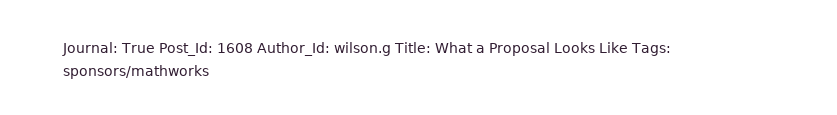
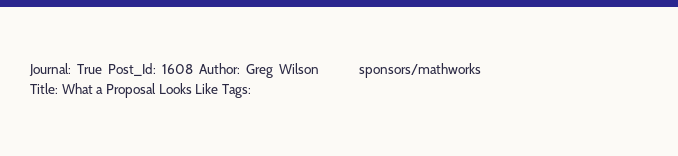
[256,42,391,56] Author_Id: wilson.g -> [199,63,319,78] Author: Greg Wilson

